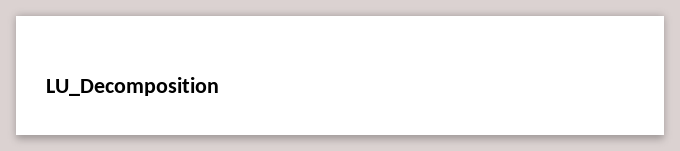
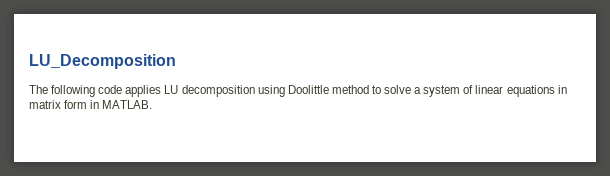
(219, 86) none -> [29,85,567,97] [29,100,153,109] // The following code applies LU decomposition using Doolittle method to solve a system of linear equations in matrix form in MATLAB.

